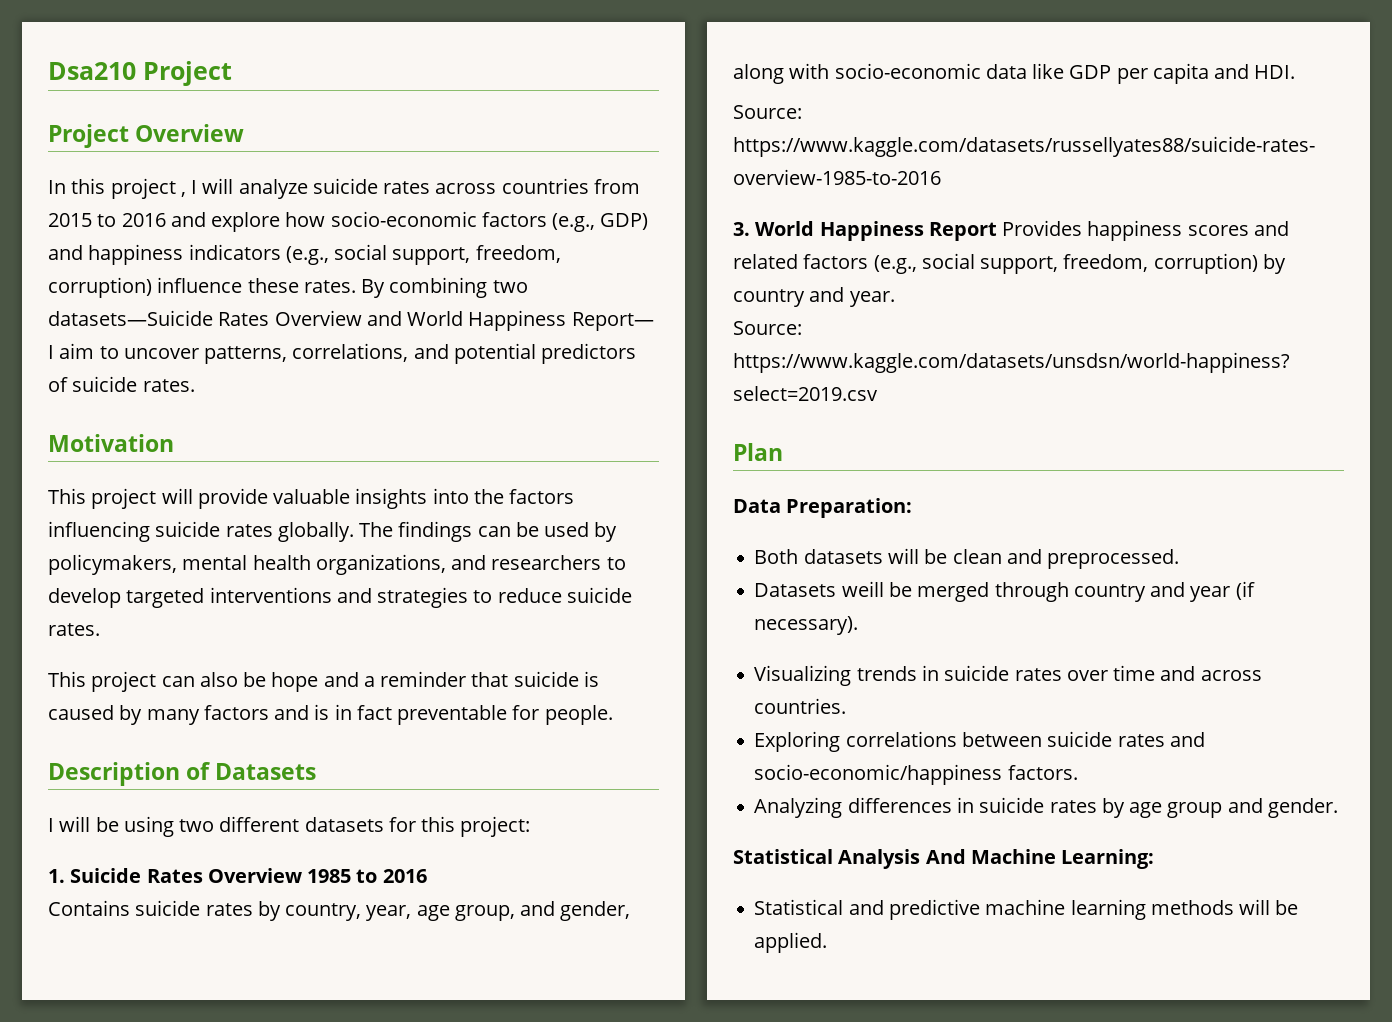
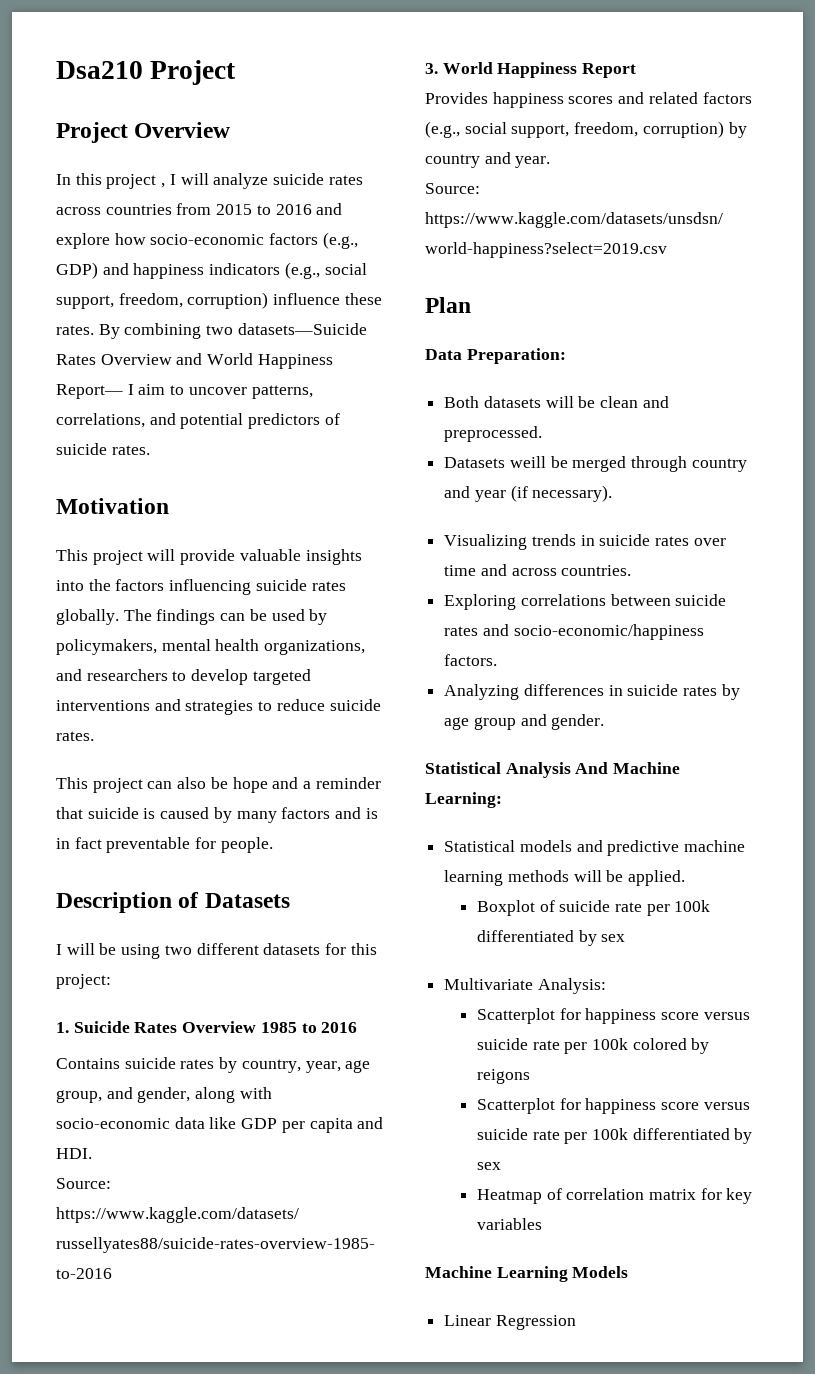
(997, 231) none -> (637, 70) //
(844, 907) none -> [519,840,572,852] models
(828, 942) none -> [476,900,711,916] [476,930,626,946] [444,978,606,994] [476,1008,750,1024] [476,1038,710,1054] [476,1069,530,1084] [476,1098,750,1114] [476,1128,753,1144] [476,1162,501,1170] [476,1188,753,1204] [476,1218,542,1230] [425,1266,629,1282] [444,1315,576,1330] // Boxplot of suicide rate per 100k differentiated by sex // Multivariate Analysis: // Scatterplot for happiness score versus suicide rate per 100k colored by reigons // Scatterplot for happiness score versus suicide rate per 100k differentiated by sex // Heatmap of correlation matrix for key variables // Machine Learning Models // Linear Regression

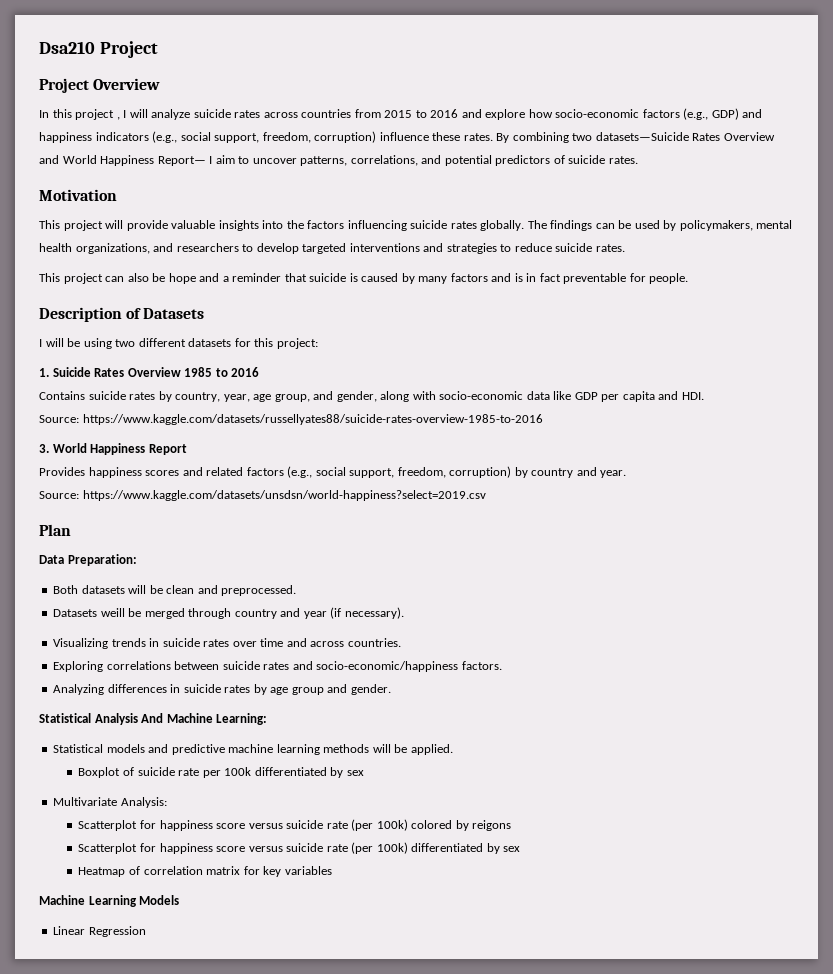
[564,1038,628,1054] per 100k -> [351,819,408,831] (per 100k)
[564,1128,628,1144] per 100k -> [351,842,408,854] (per 100k)

